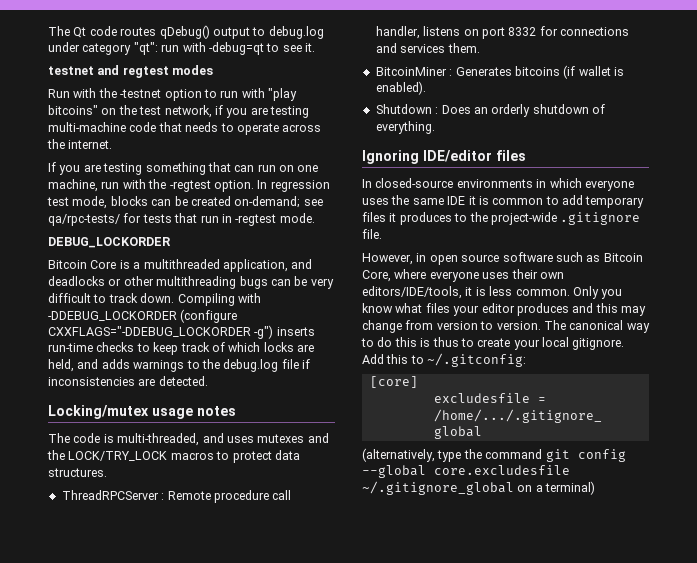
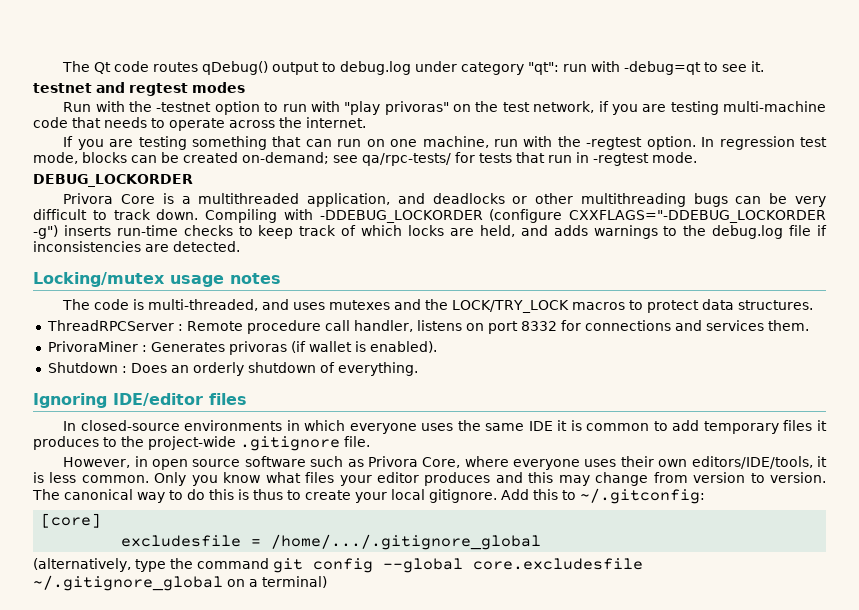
[48,105,98,115] bitcoins" -> [384,101,449,115] privoras"
[48,260,87,269] Bitcoin -> [63,193,114,204] Privora
[375,67,447,76] BitcoinMiner -> [47,341,138,352] PrivoraMiner
[514,66,560,76] bitcoins -> [228,341,287,355] privoras
[603,253,643,262] Bitcoin -> [367,456,418,467] Privora

